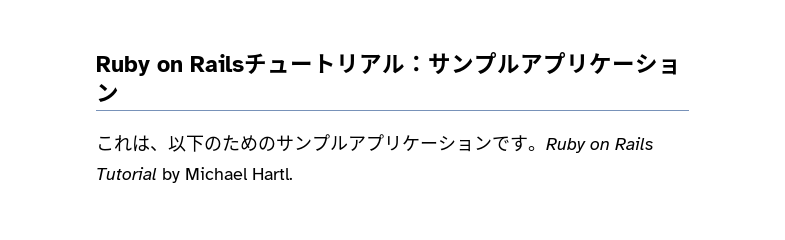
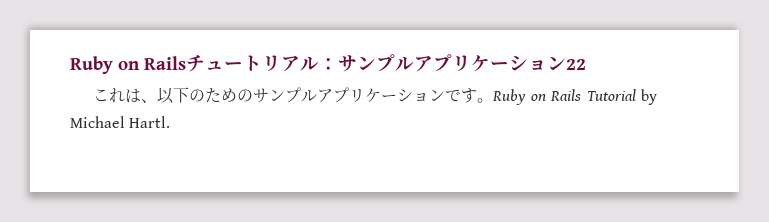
(119, 93) none -> [566,59,586,70] 22

